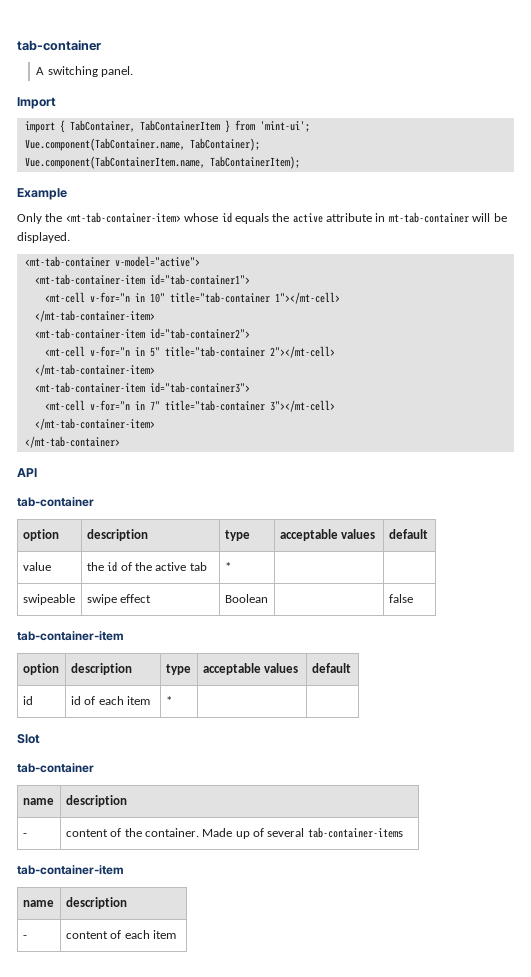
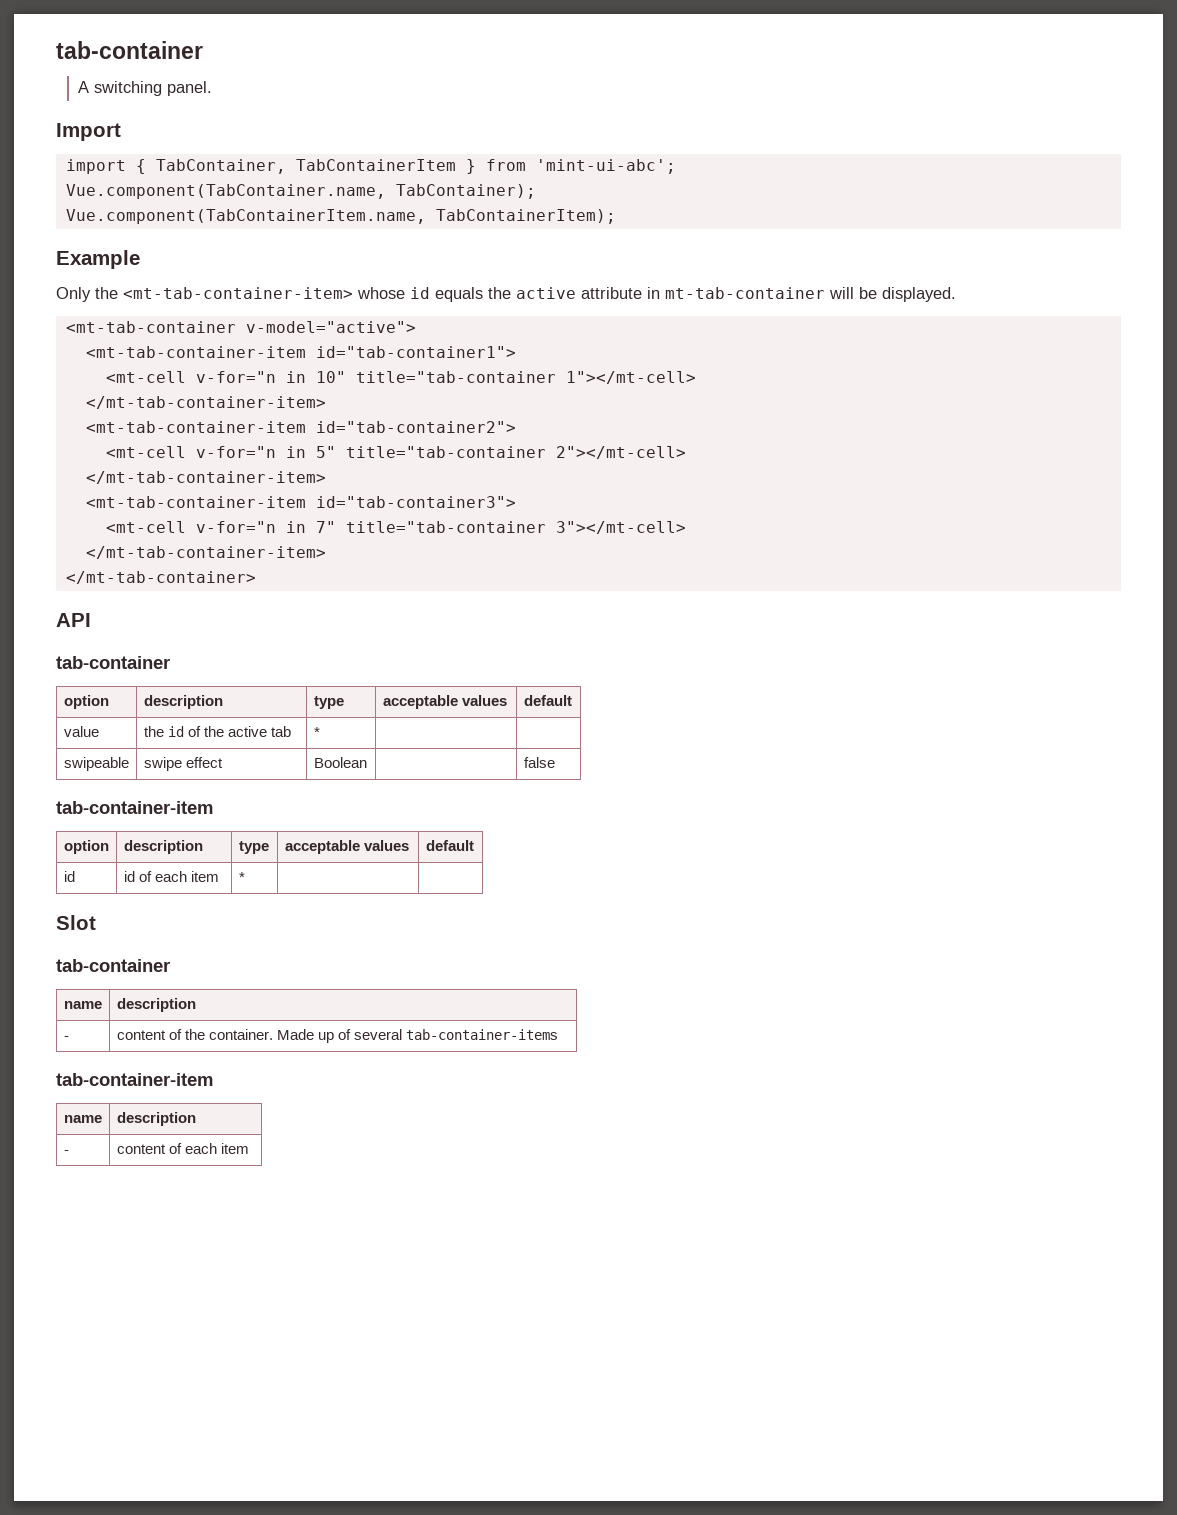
[259,121,310,132] 'mint-ui'; -> [535,159,676,174] 'mint-ui-abc';

